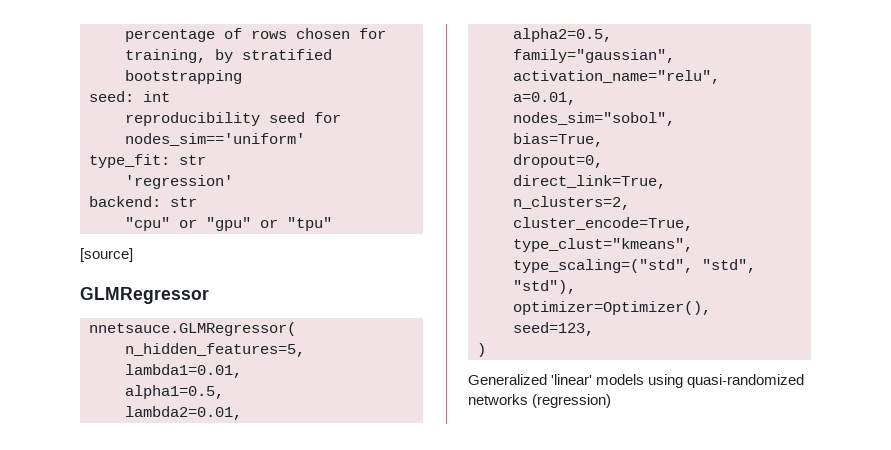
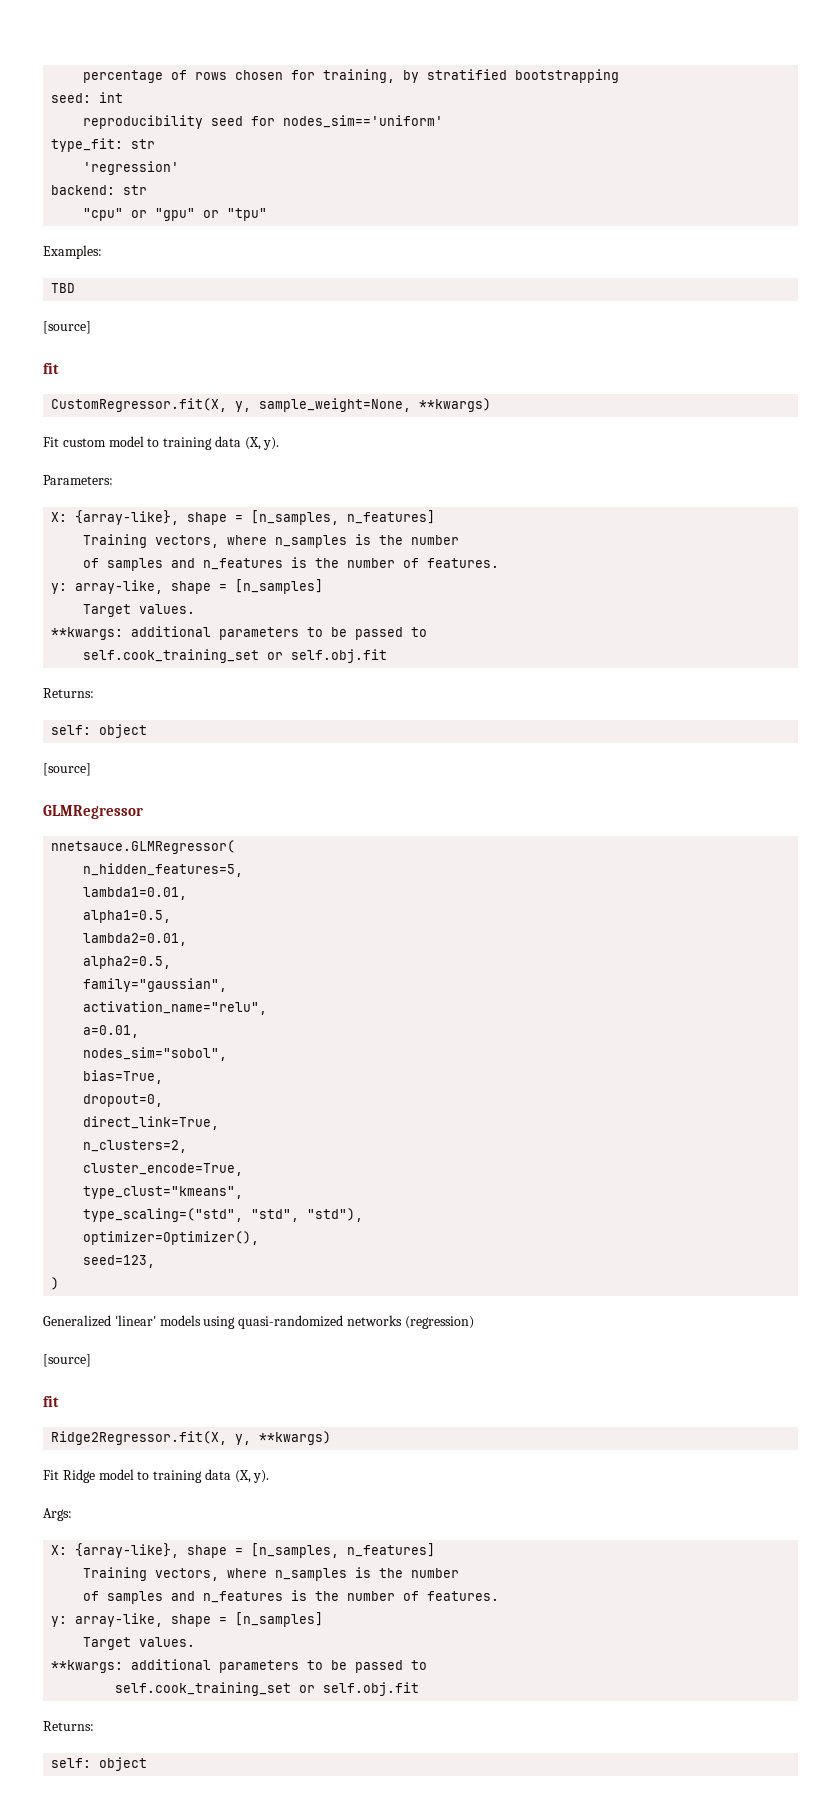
(332, 224) none -> [43,245,102,259] [51,283,76,293] [43,321,91,334] [43,362,59,374] [51,398,492,412] [43,436,280,450] [43,475,113,485] [51,510,436,525] [83,534,460,548] [83,557,500,571] [51,579,324,594] [83,604,196,617] [51,626,428,640] [83,649,388,663] [43,688,94,698] [51,724,148,738] // Examples: // TBD // [source] // fit // CustomRegressor.fit(X, y, sample_weight=None, **kwargs) // Fit custom model to training data (X, y). // Parameters: // X: {array-like}, shape = [n_samples, n_features] // Training vectors, where n_samples is the number // of samples and n_features is the number of features. // y: array-like, shape = [n_samples] // Target values. // **kwargs: additional parameters to be passed to // self.cook_training_set or self.obj.fit // Returns: // self: object
(612, 401) none -> [43,1354,91,1367] [43,1395,59,1407] [51,1431,332,1445] [43,1469,270,1483] [43,1508,72,1521] [51,1543,436,1558] [83,1567,460,1581] [83,1590,500,1604] [51,1612,324,1627] [83,1637,196,1650] [51,1659,428,1673] [115,1682,420,1696] [43,1721,94,1731] [51,1757,148,1771] // [source] // fit // Ridge2Regressor.fit(X, y, **kwargs) // Fit Ridge model to training data (X, y). // Args: // X: {array-like}, shape = [n_samples, n_features] // Training vectors, where n_samples is the number // of samples and n_features is the number of features. // y: array-like, shape = [n_samples] // Target values. // **kwargs: additional parameters to be passed to // self.cook_training_set or self.obj.fit // Returns: // self: object

